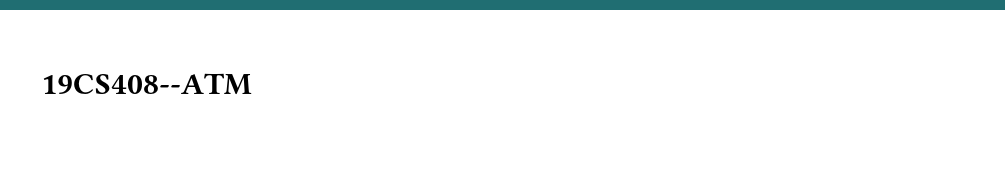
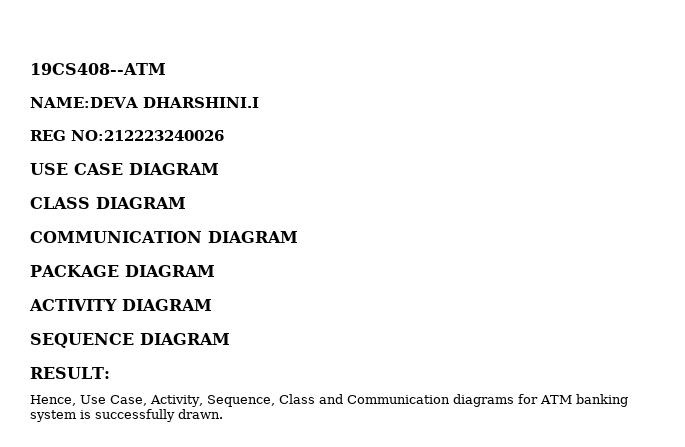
(252, 84) none -> [30,97,259,108] [30,130,224,141] [30,163,219,175] [30,197,186,209] [30,231,298,243] [30,265,215,277] [29,299,212,311] [30,333,230,348] [30,367,110,379] [30,394,628,407] [30,409,223,422] // NAME:DEVA DHARSHINI.I // REG NO:212223240026 // USE CASE DIAGRAM // CLASS DIAGRAM // COMMUNICATION DIAGRAM // PACKAGE DIAGRAM // ACTIVITY DIAGRAM // SEQUENCE DIAGRAM // RESULT: // Hence, Use Case, Activity, Sequence, Class and Communication diagrams for ATM banking system is successfully drawn.

